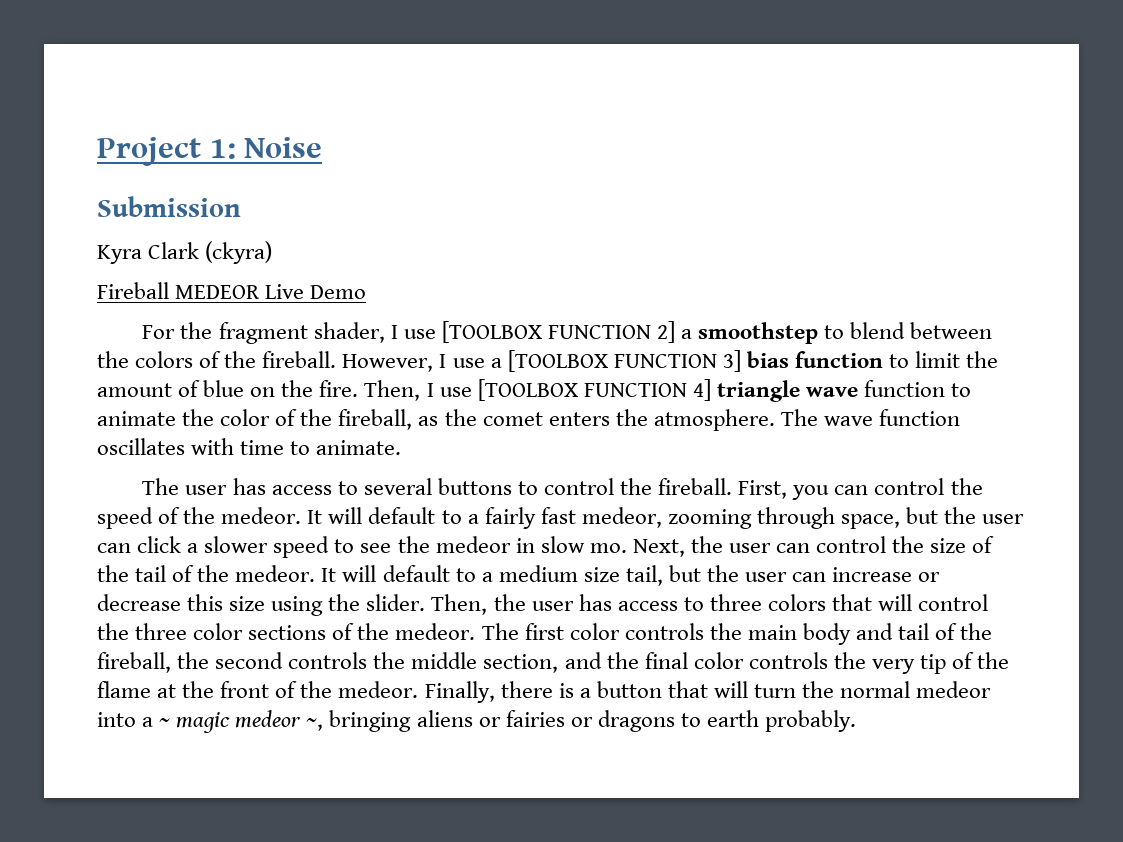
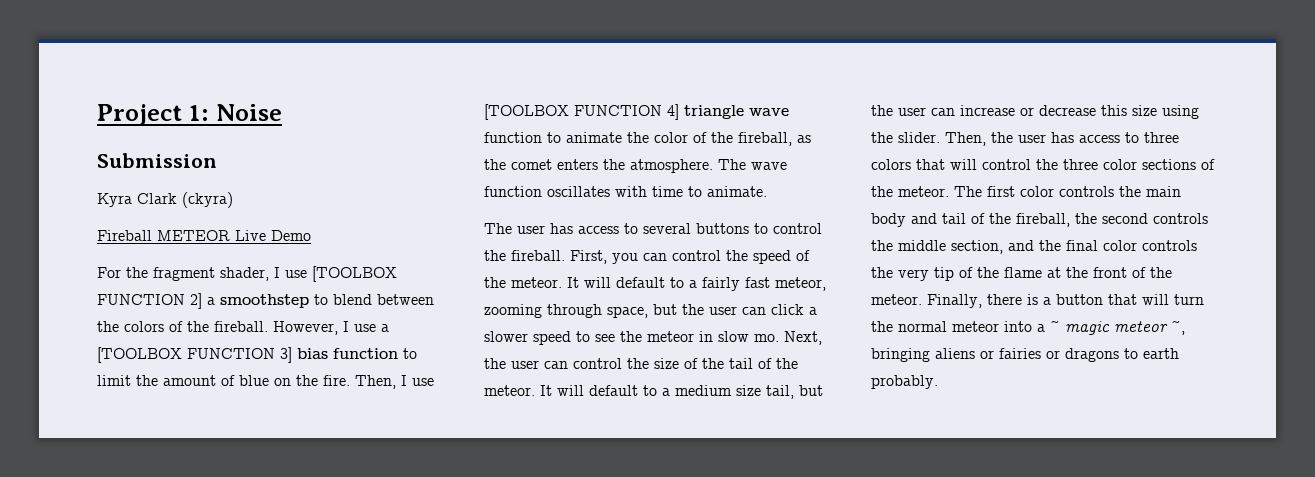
[175,285,261,299] MEDEOR -> [157,230,230,241] METEOR
[221,507,302,524] medeor. -> [511,277,562,288] meteor.
[581,507,662,528] medeor, -> [775,277,826,291] meteor,
[435,536,511,553] medeor -> [647,331,694,342] meteor
[235,565,316,582] medeor. -> [484,385,535,396] meteor.
[395,623,476,640] medeor. -> [898,186,949,197] meteor.
[338,681,419,698] medeor. -> [871,294,922,305] meteor.
[916,681,992,698] medeor -> [952,321,999,332] meteor
[235,710,302,728] medeor -> [1114,321,1168,332] meteor

